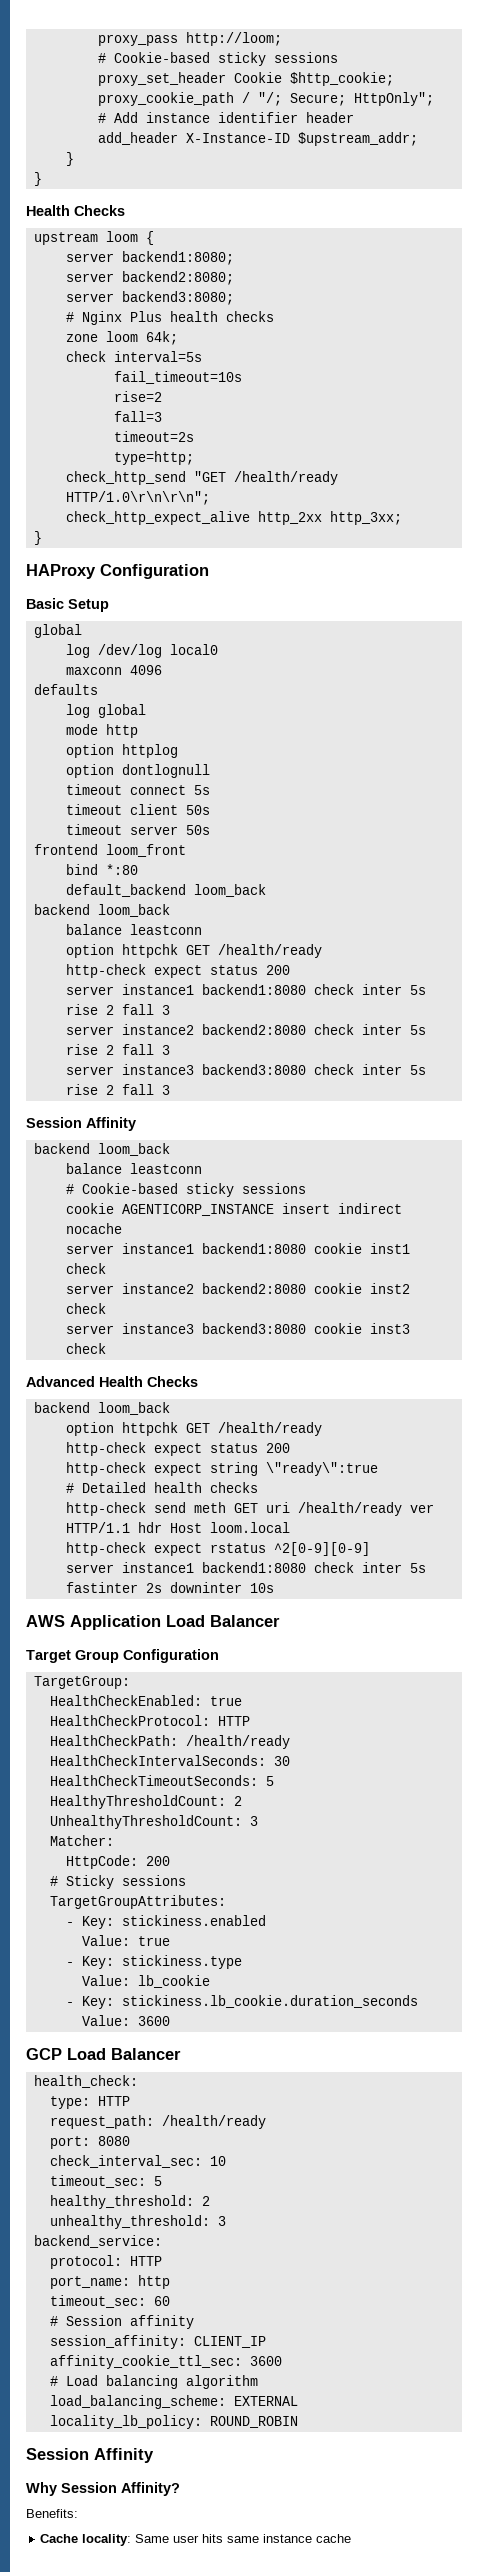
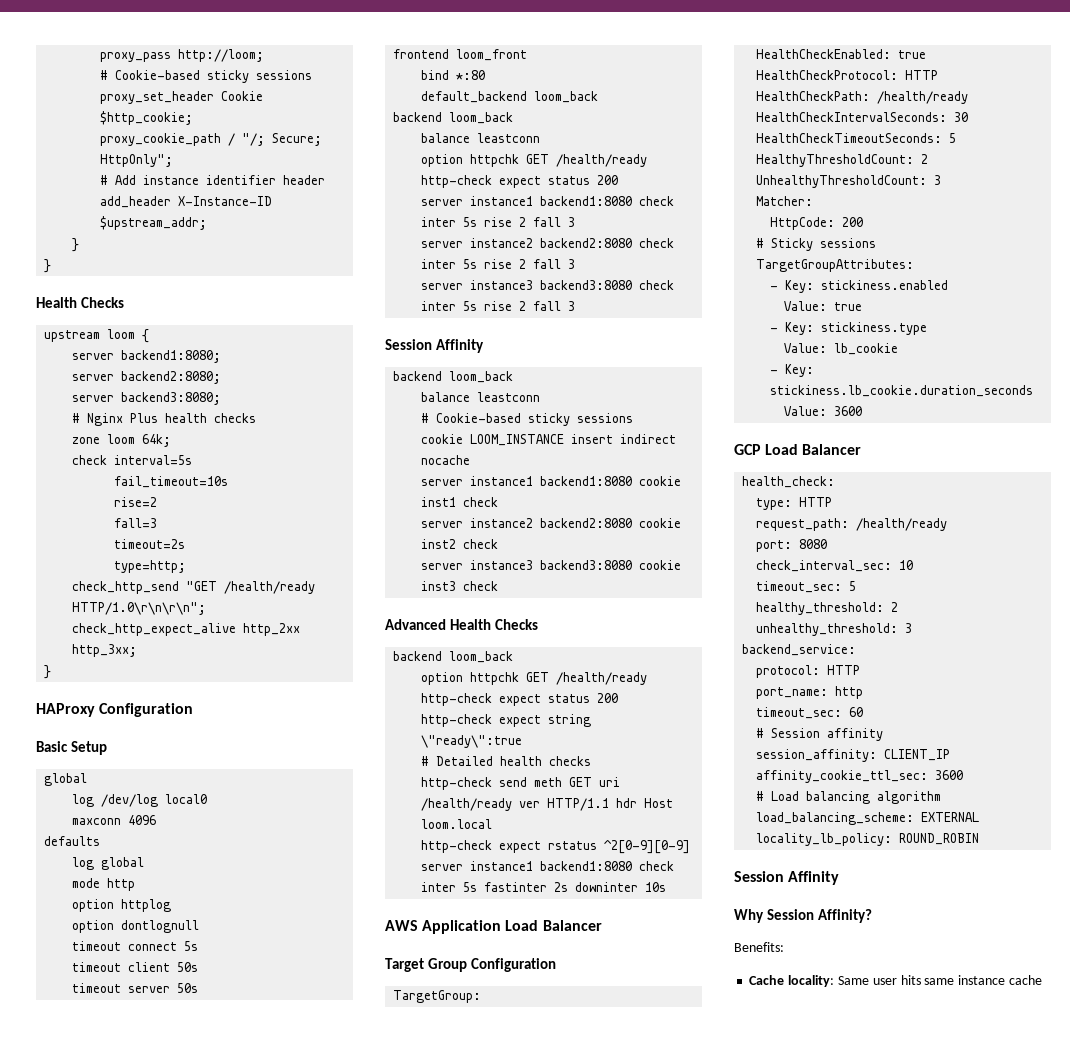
[121,1204,274,1216] AGENTICORP_INSTANCE -> [470,434,565,446] LOOM_INSTANCE

